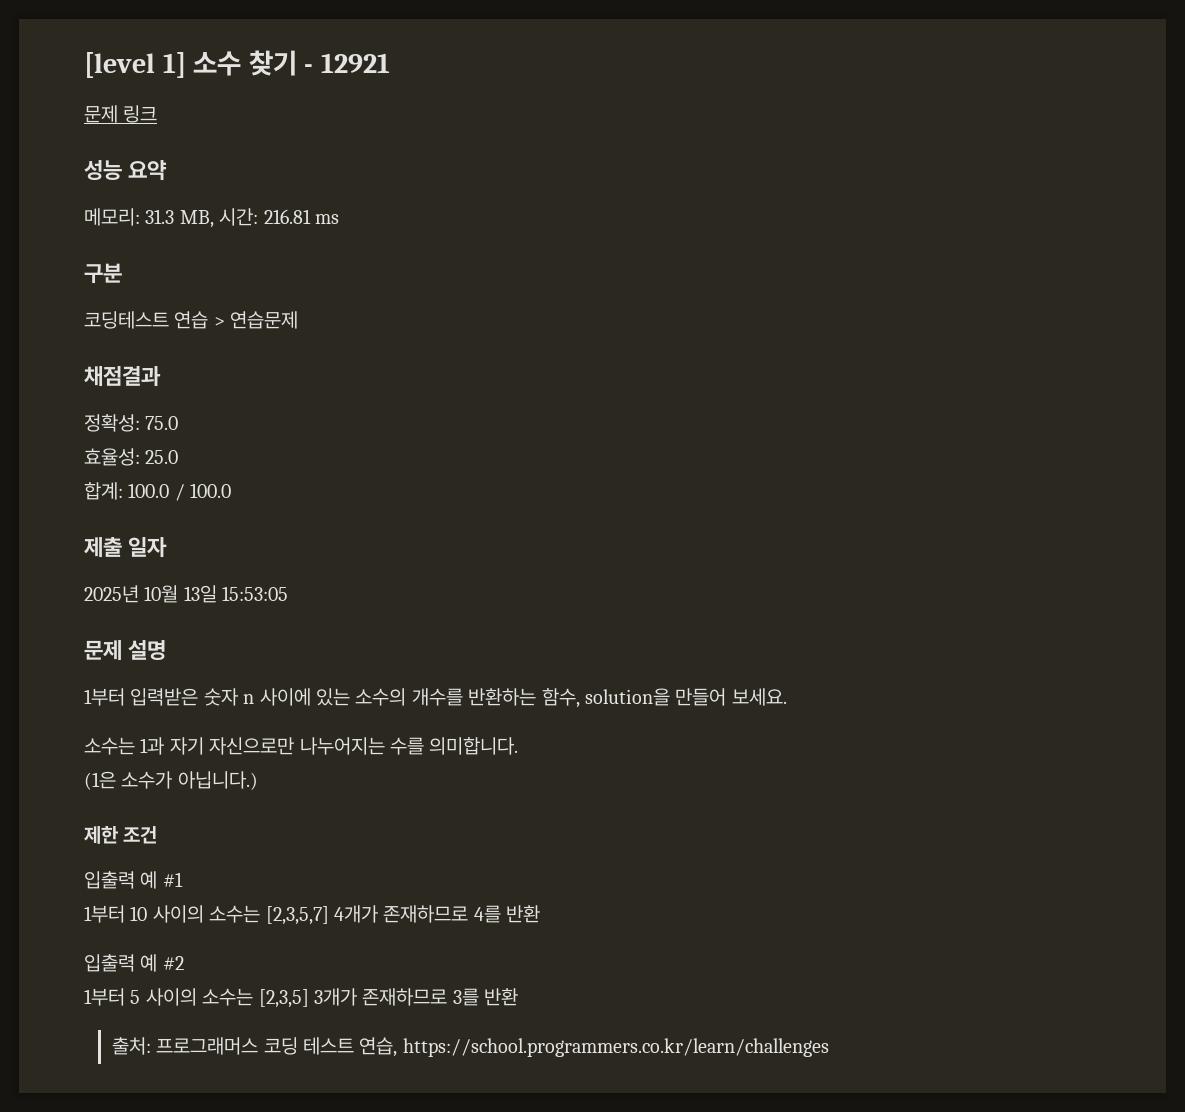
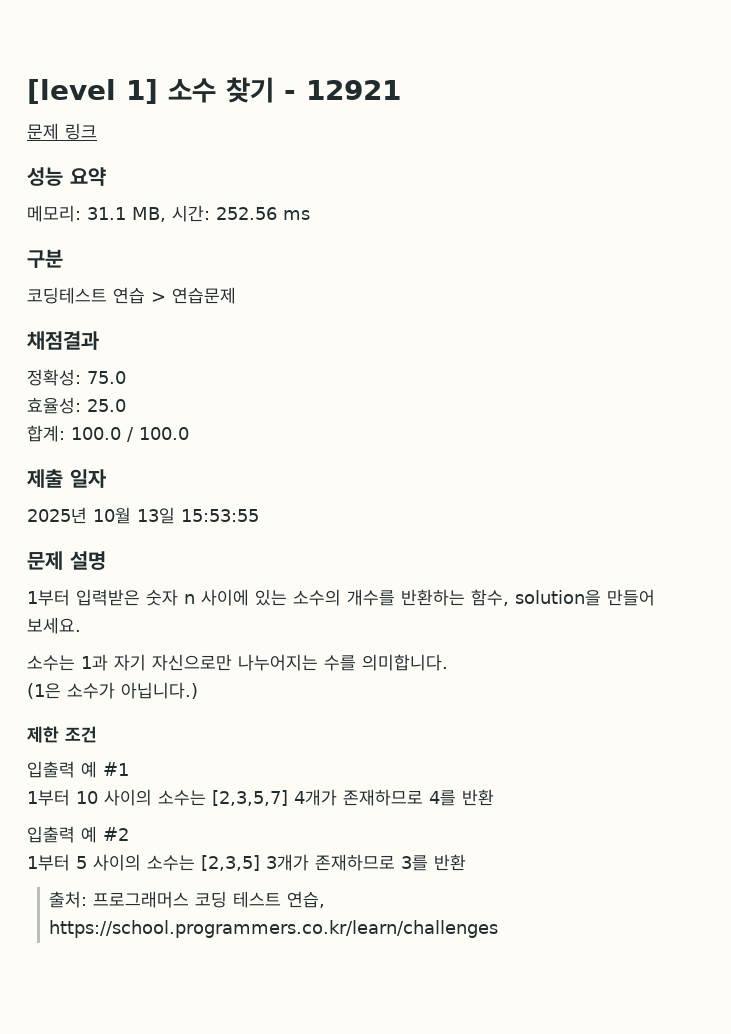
[145,209,175,224] 31.3 -> [87,207,126,220] 31.1
[263,209,311,224] 216.81 -> [216,207,277,220] 252.56
[222,586,289,601] 15:53:05 -> [181,509,259,522] 15:53:55

